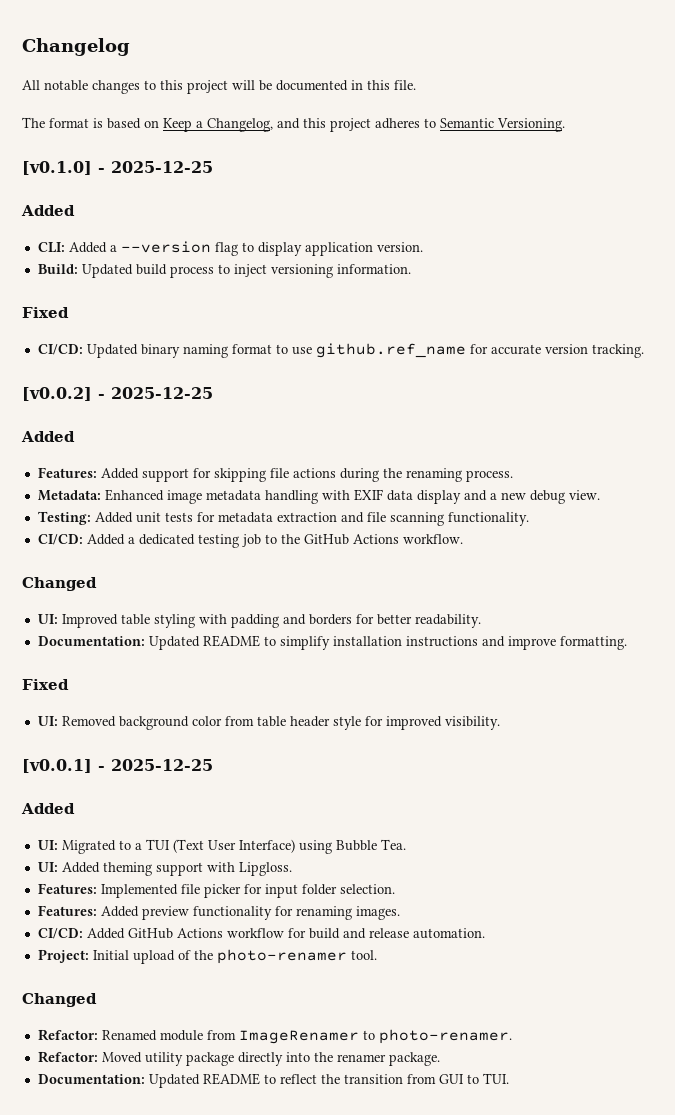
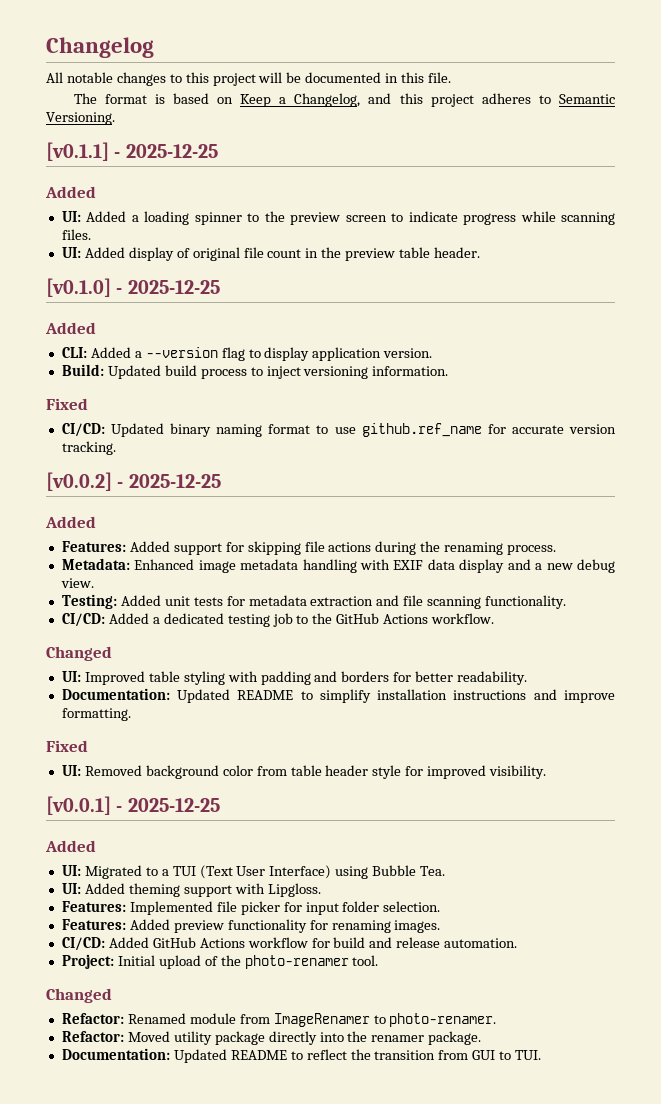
(565, 125) none -> [46,142,218,161] [45,186,96,198] [61,211,615,225] [61,229,91,240] [61,247,481,261] // [v0.1.1] - 2025-12-25 // Added // UI: Added a loading spinner to the preview screen to indicate progress while scanning files. // UI: Added display of original file count in the preview table header.

